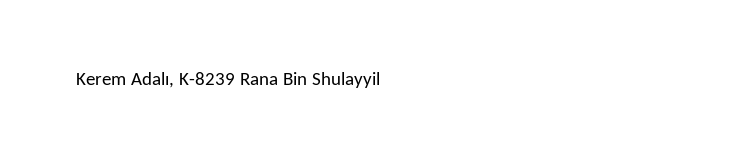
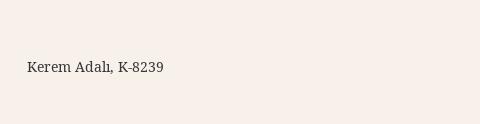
[239,72,380,88] Rana Bin Shulayyil -> (164, 67) none

